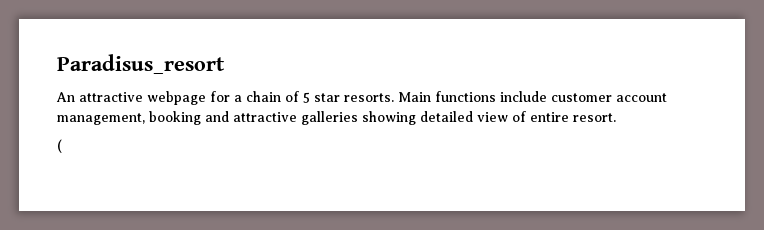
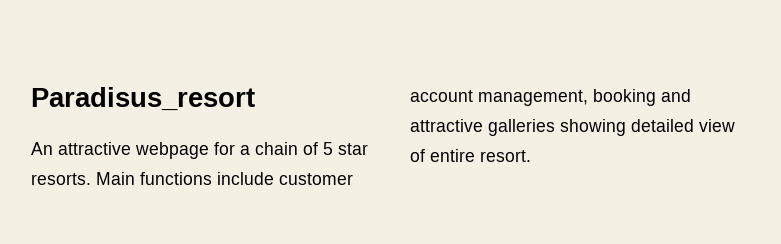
[57,139,62,153] // ( -> (531, 156) none

